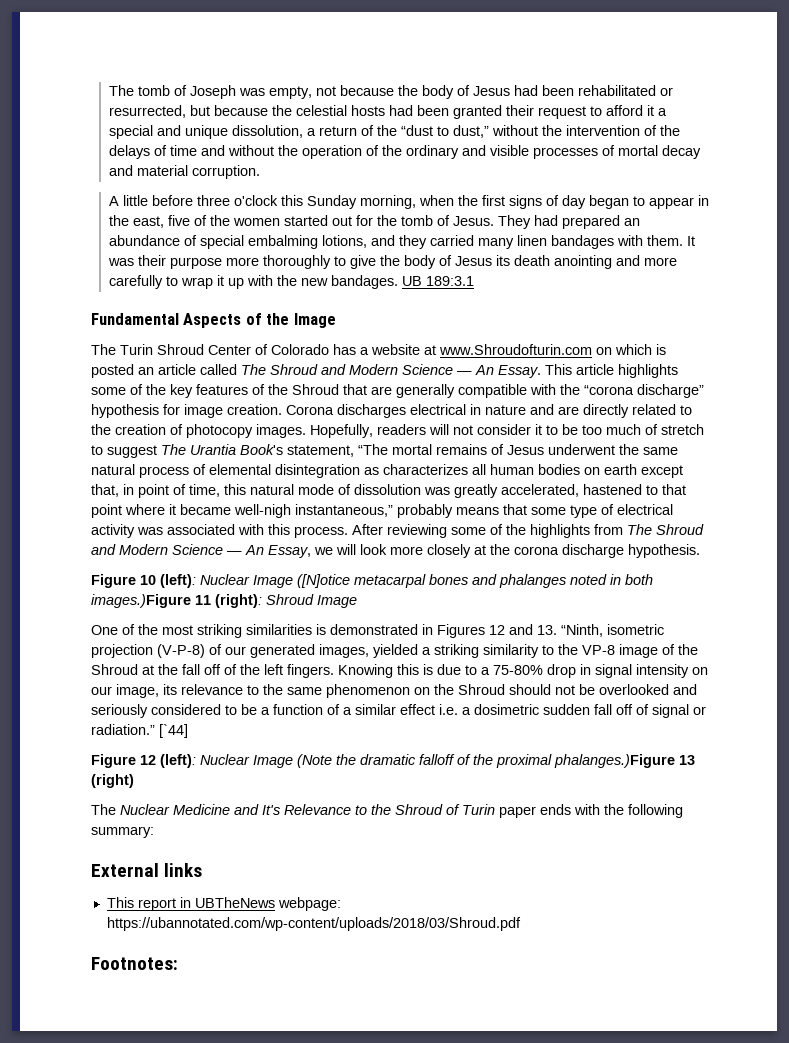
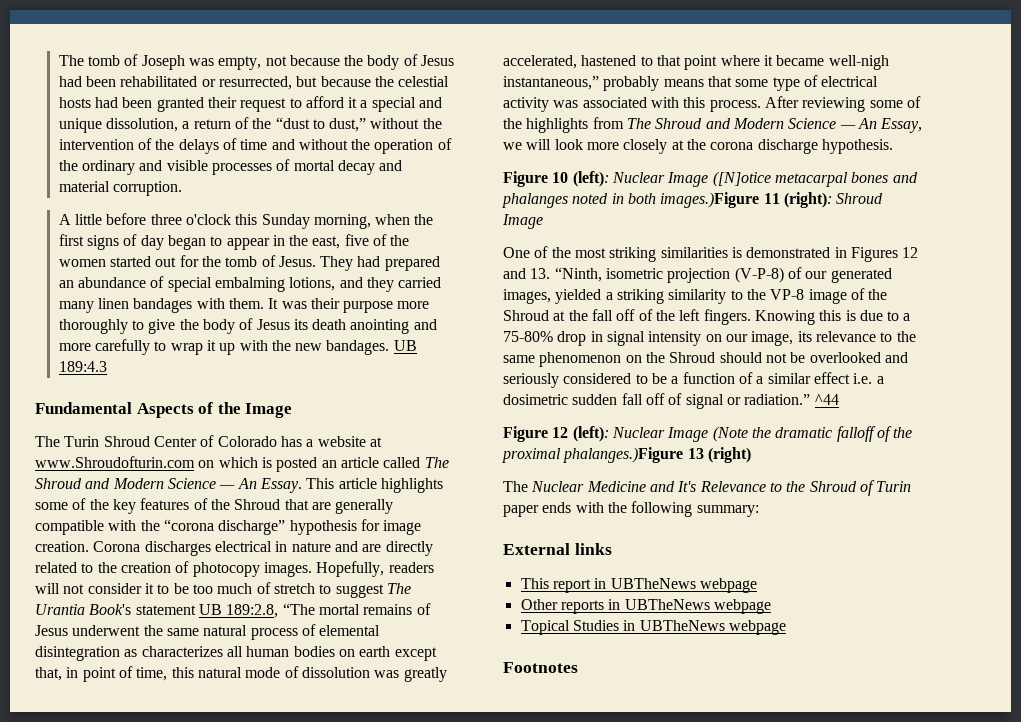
[425,276,474,286] 189:3.1 -> [58,361,107,372] 189:4.3
[287,445,354,457] statement, -> [135,604,279,618] statement UB 189:2.8,
[159,724,188,738] [`44] -> [814,394,839,405] ^44
[277,897,341,911] [106,917,521,931] [91,957,178,970] webpage: https://ubannotated.com/wp-content/uploads/2018/03/Shroud.pdf // Footnotes: -> [699,578,757,593] [520,599,771,614] [520,620,786,635] [503,662,578,673] webpage // Other reports in UBTheNews webpage // Topical Studies in UBTheNews webpage // Footnotes

